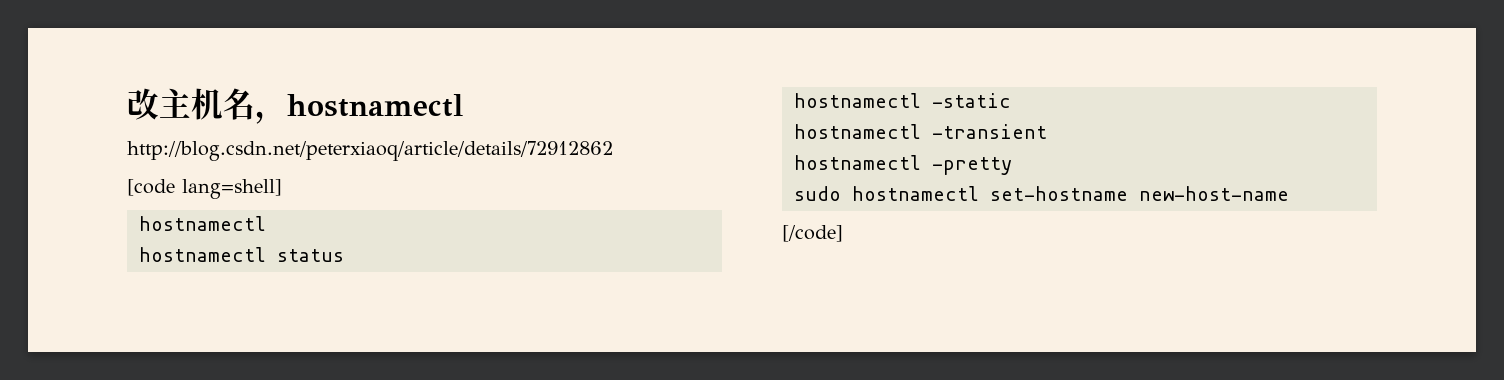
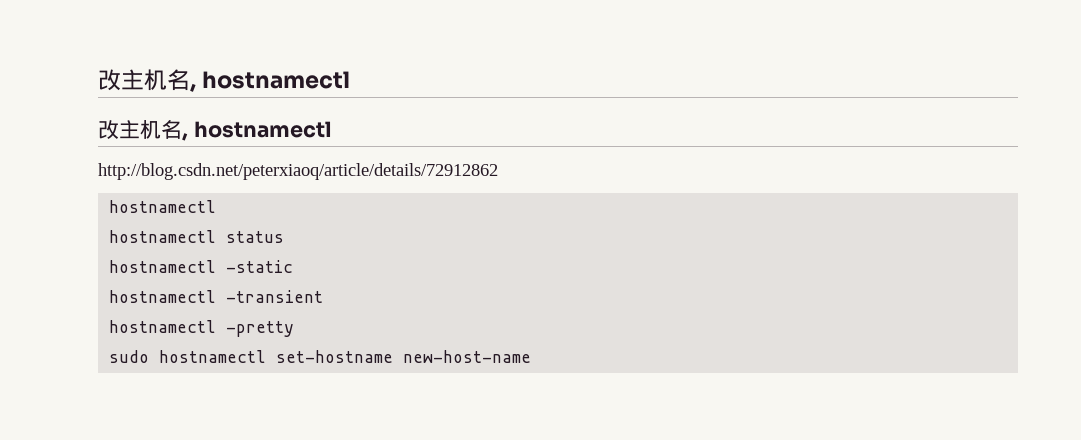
[127,88,463,124] 改主机名，hostnamectl -> [98,69,351,92] [98,120,332,141] 改主机名, hostnamectl // 改主机名, hostnamectl
[127,179,282,199] // [code lang=shell] -> (498, 171) none
[782,225,843,242] // [/code] -> (532, 356) none

